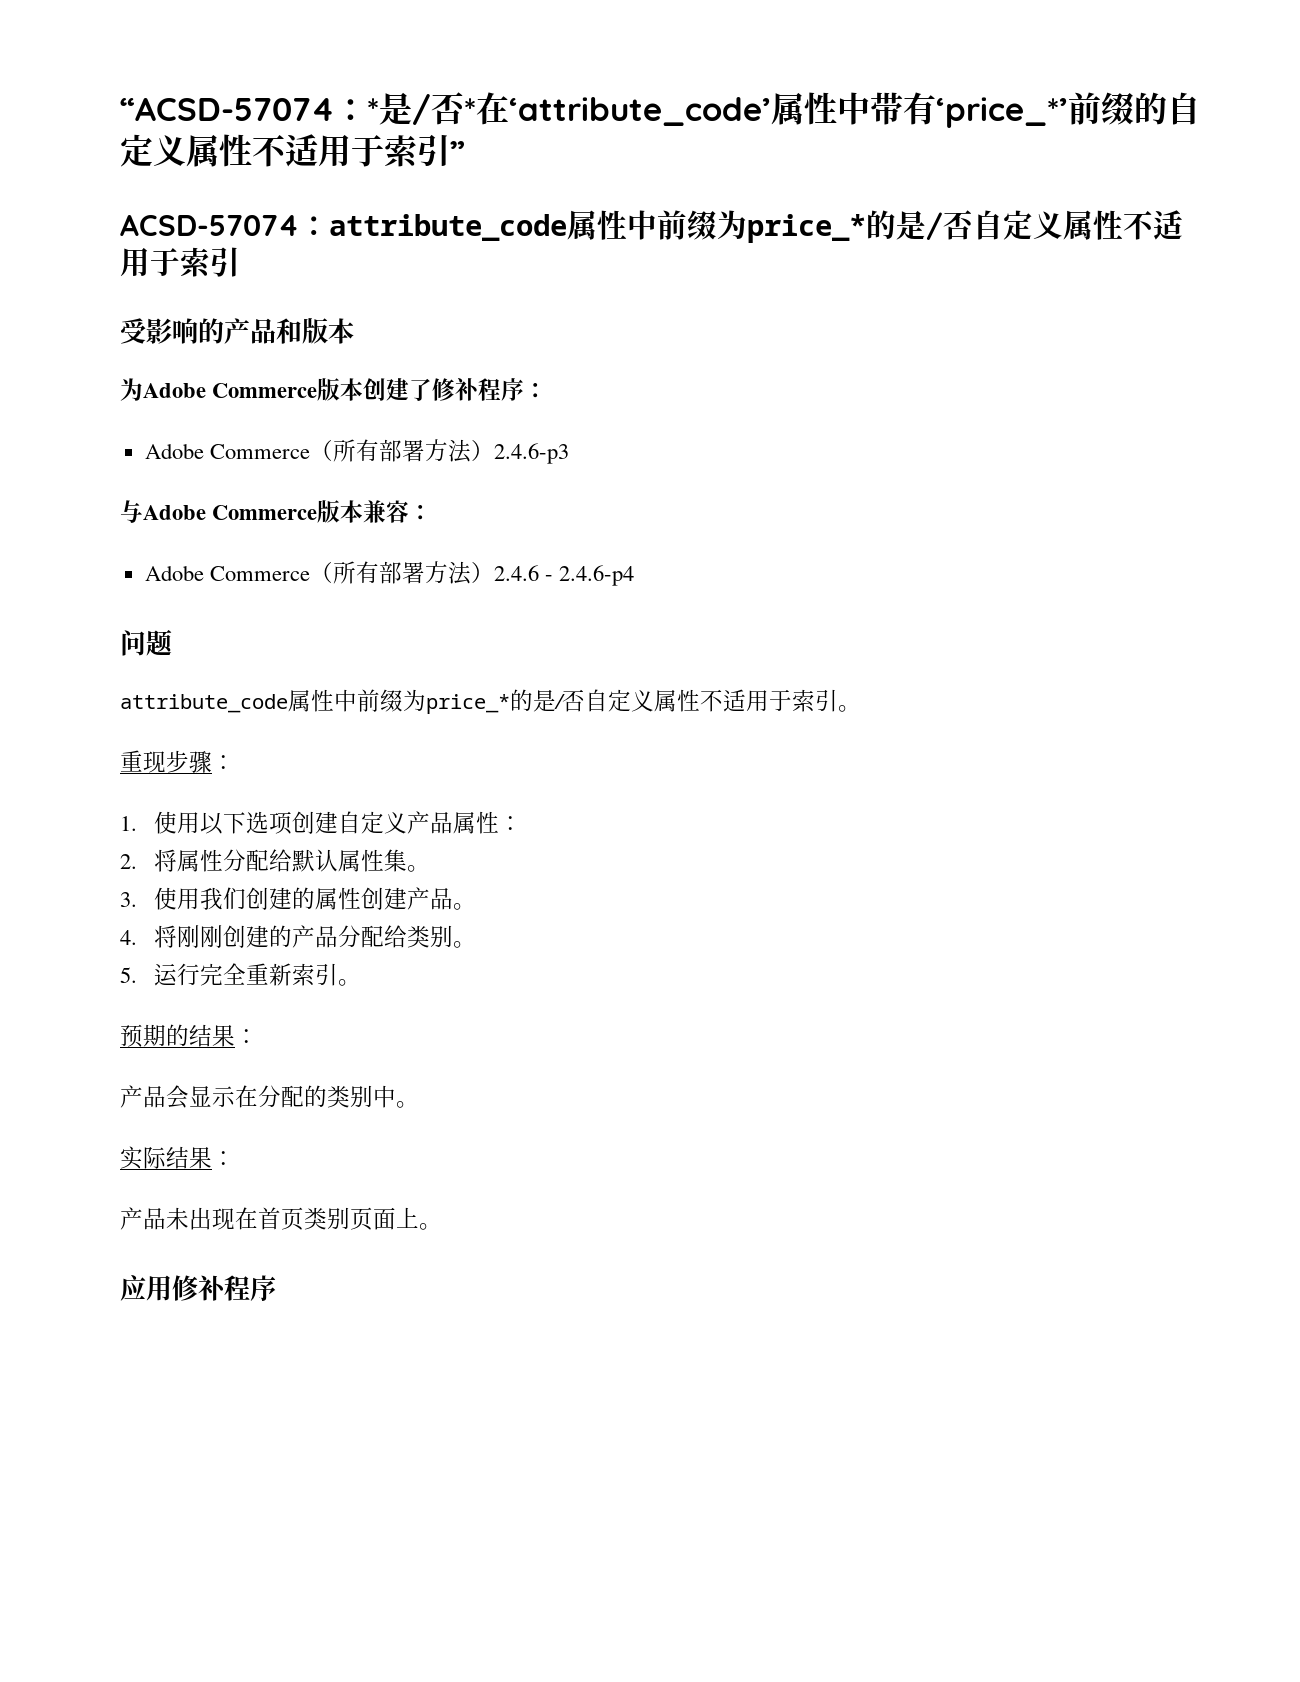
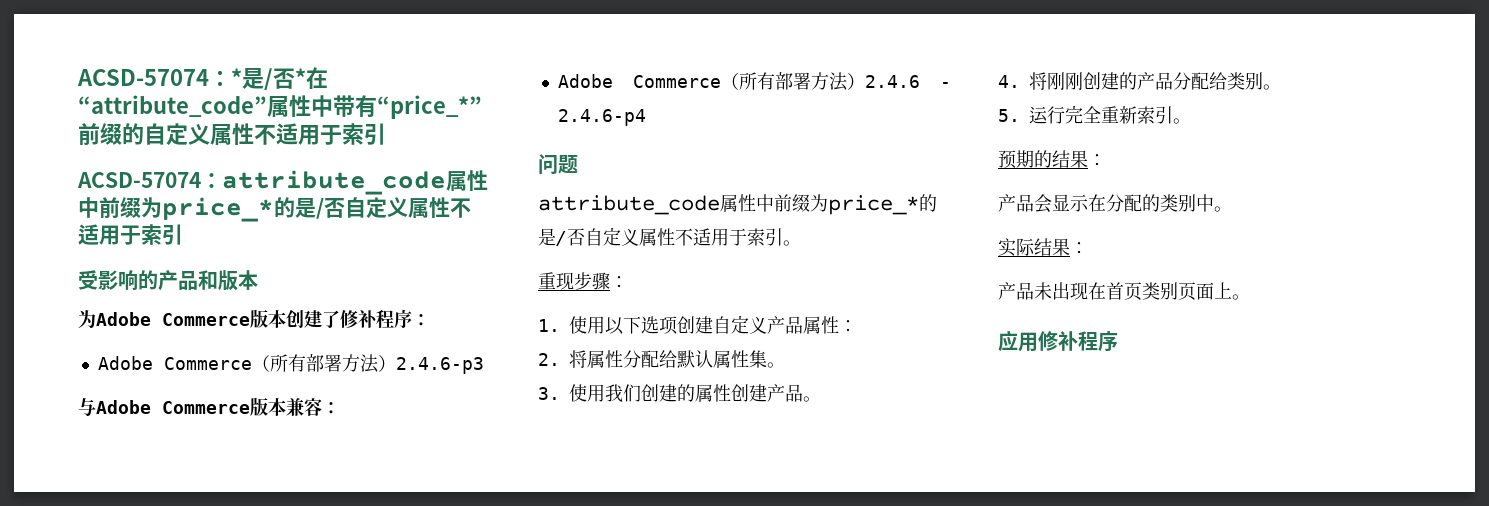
[120,97,334,121] “ACSD-57074 -> [77,69,209,86] ACSD-57074
[509,97,771,126] ‘attribute_code’ -> [78,95,267,117] “attribute_code”
[936,97,1068,128] ‘price_*’ -> [377,95,482,119] “price_*”
[450,141,465,163] ” -> (386, 134) none

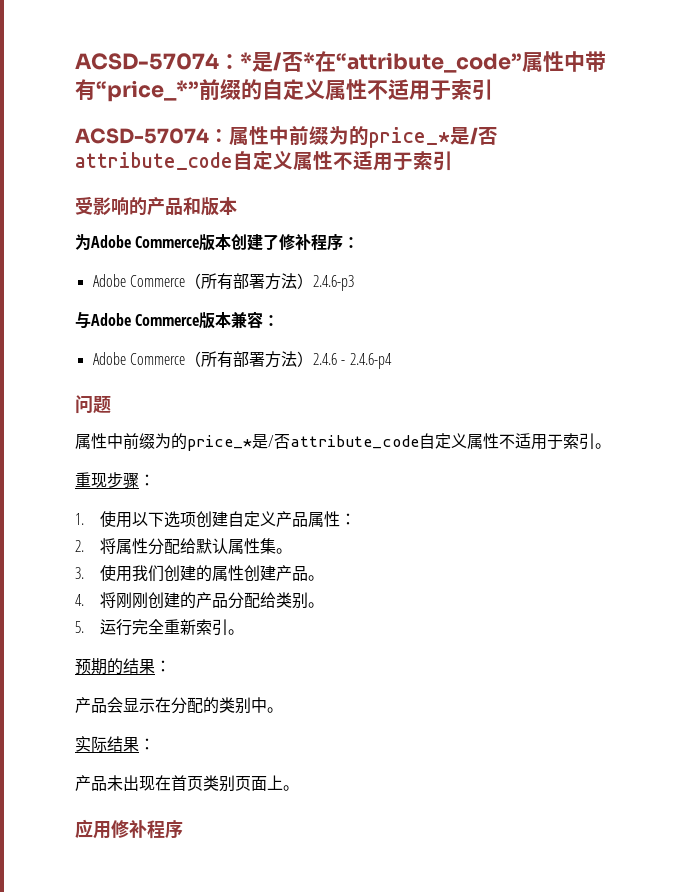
[222,170,488,195] [78,197,345,222] attribute_code属性中前缀为price_*的是/否 -> [229,126,498,148] [75,152,233,170] 属性中前缀为的price_*是/否attribute_code
[538,194,937,215] [538,228,585,246] attribute_code属性中前缀为price_*的是/否 -> [75,433,419,451] 属性中前缀为的price_*是/否attribute_code

